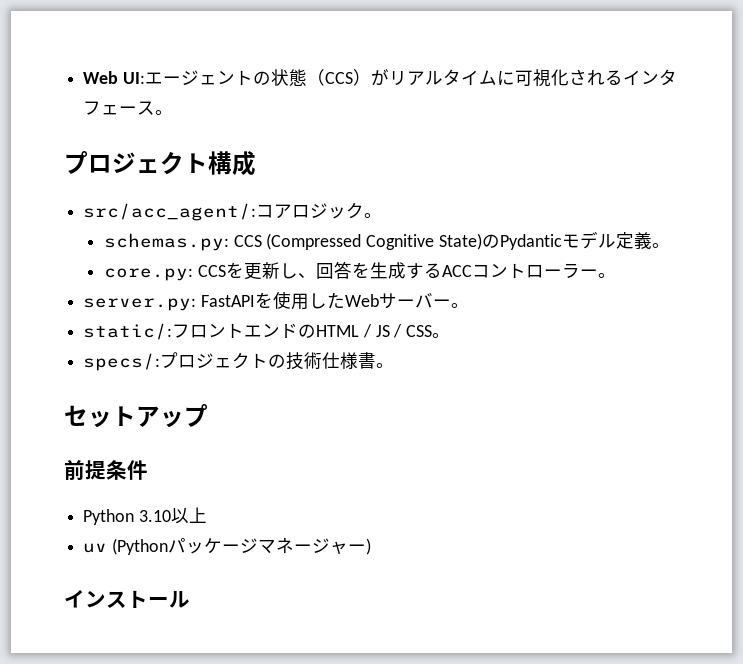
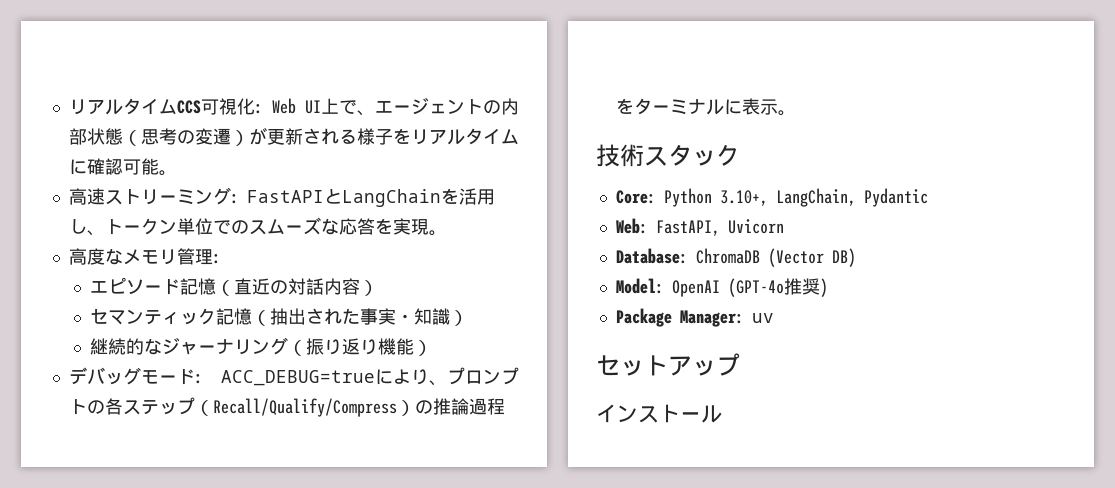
[83,69,677,87] [83,101,174,115] [64,151,256,176] [83,202,383,221] [103,231,670,251] [103,261,616,281] [83,291,469,311] [83,323,451,340] [83,352,395,371] [64,404,208,428] [64,460,148,481] [83,507,207,525] [83,537,371,555] Web UI:エージェントの状態（CCS）がリアルタイムに可視化されるインタフェース。 // プロジェクト構成 // src/acc_agent/:コアロジック。 // schemas.py: CCS (Compressed Cognitive State)のPydanticモデル定義。 // core.py: CCSを更新し、回答を生成するACCコントローラー。 // server.py: FastAPIを使用したWebサーバー。 // static/:フロントエンドのHTML / JS / CSS。 // specs/:プロジェクトの技術仕様書。 // セットアップ // 前提条件 // Python 3.10以上 // uv (Pythonパッケージマネージャー) -> [68,98,519,116] [68,127,519,146] [68,158,177,176] [68,187,495,207] [68,217,447,236] [68,248,221,265] [90,277,379,296] [90,308,469,326] [90,337,433,356] [68,367,519,386] [68,397,505,417] [615,98,796,116] [596,144,740,167] [615,188,928,207] [615,218,784,236] [615,248,856,267] [615,278,828,297] [615,308,774,327] [596,353,740,376] リアルタイムCCS可視化: Web UI上で、エージェントの内部状態（思考の変遷）が更新される様子をリアルタイムに確認可能。 // 高速ストリーミング: FastAPIとLangChainを活用し、トークン単位でのスムーズな応答を実現。 // 高度なメモリ管理: // エピソード記憶（直近の対話内容） // セマンティック記憶（抽出された事実・知識） // 継続的なジャーナリング（振り返り機能） // デバッグモード: ACC_DEBUG=trueにより、プロンプトの各ステップ（Recall/Qualify/Compress）の推論過程をターミナルに表示。 // 技術スタック // Core: Python 3.10+, LangChain, Pydantic // Web: FastAPI, Uvicorn // Database: ChromaDB (Vector DB) // Model: OpenAI (GPT-4o推奨) // Package Manager: uv // セットアップ

